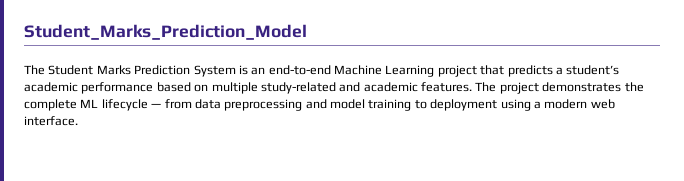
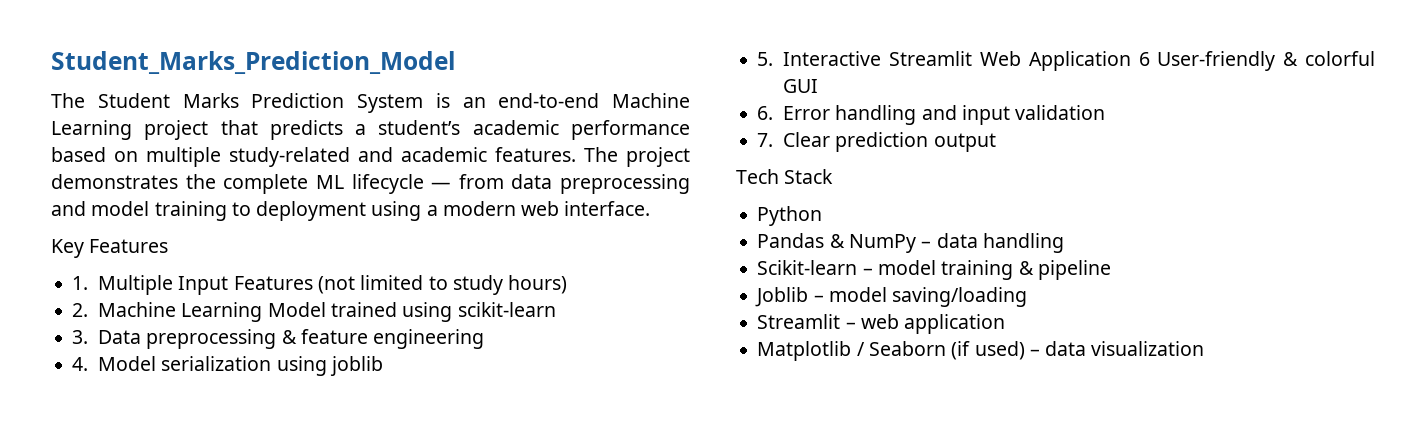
(78, 121) none -> [51,239,169,258] [72,275,568,295] [72,302,556,322] [72,329,485,349] [72,356,383,376] [757,51,1375,71] [783,79,819,93] [757,105,1106,125] [757,132,996,152] [736,169,834,184] [757,206,823,226] [757,233,1064,253] [757,260,1111,280] [755,287,1028,307] [757,314,1006,334] [757,341,1205,361] // Key Features // 1. Multiple Input Features (not limited to study hours) // 2. Machine Learning Model trained using scikit-learn // 3. Data preprocessing & feature engineering // 4. Model serialization using joblib // 5. Interactive Streamlit Web Application 6 User-friendly & colorful GUI // 6. Error handling and input validation // 7. Clear prediction output // Tech Stack // Python // Pandas & NumPy – data handling // Scikit-learn – model training & pipeline // Joblib – model saving/loading // Streamlit – web application // Matplotlib / Seaborn (if used) – data visualization

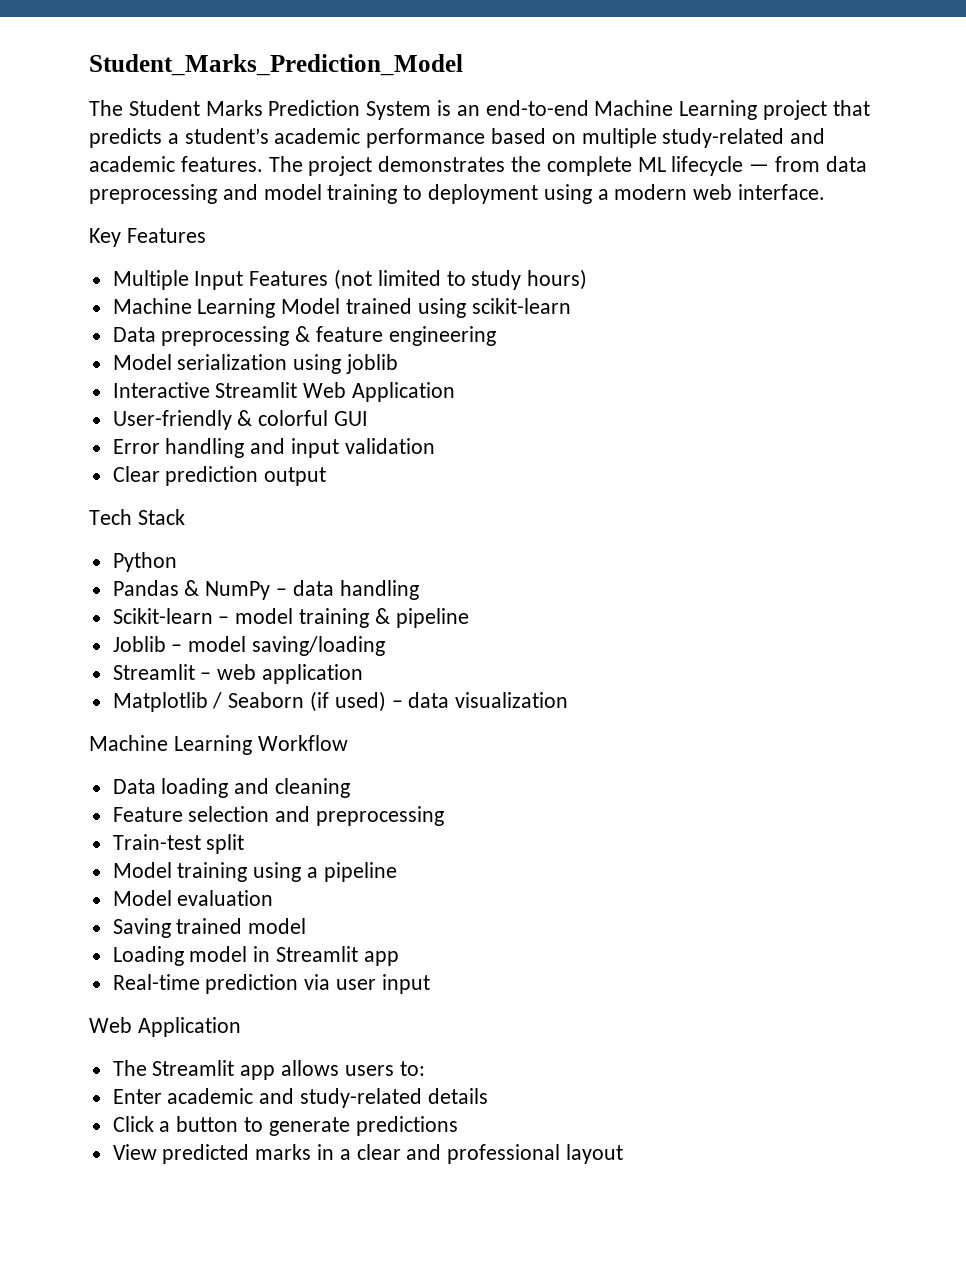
[72,276,89,290] 1. -> (206, 235) none
[72,303,89,317] 2. -> (588, 279) none
[72,330,89,344] 3. -> (571, 306) none
[72,357,89,371] 4. -> (496, 336) none
[757,52,774,66] 5. -> (399, 364) none
[1138,52,1150,66] 6 -> (456, 392) //
[757,106,774,120] 6. -> (369, 418) none
[757,133,774,147] 7. -> (435, 446) none
(1205, 348) none -> [89,735,348,755] [112,778,351,798] [112,806,445,826] [112,834,245,854] [112,862,397,882] [112,890,274,906] [112,918,307,938] [112,946,399,966] [112,974,430,994] [89,1017,241,1037] [112,1060,425,1080] [112,1088,488,1108] [112,1116,458,1136] [112,1144,624,1164] // Machine Learning Workflow // Data loading and cleaning // Feature selection and preprocessing // Train-test split // Model training using a pipeline // Model evaluation // Saving trained model // Loading model in Streamlit app // Real-time prediction via user input // Web Application // The Streamlit app allows users to: // Enter academic and study-related details // Click a button to generate predictions // View predicted marks in a clear and professional layout

